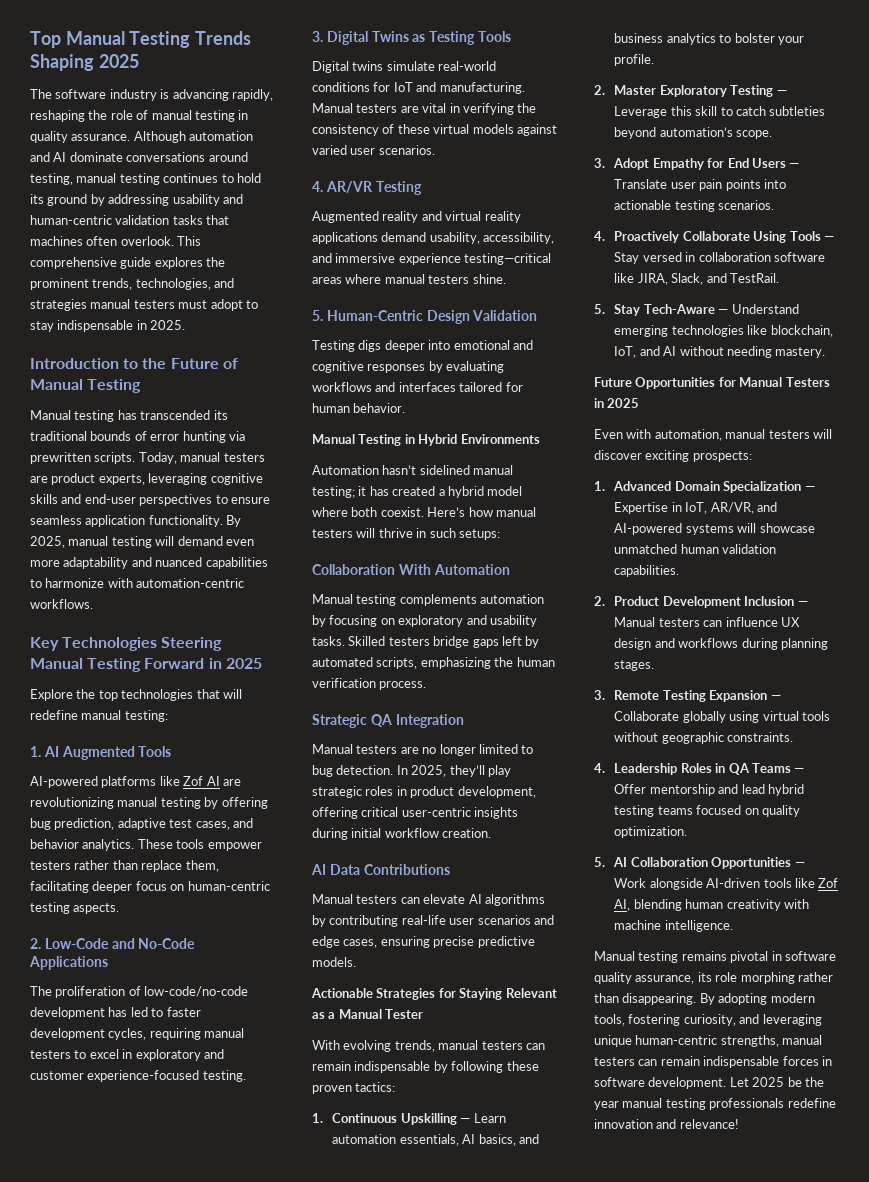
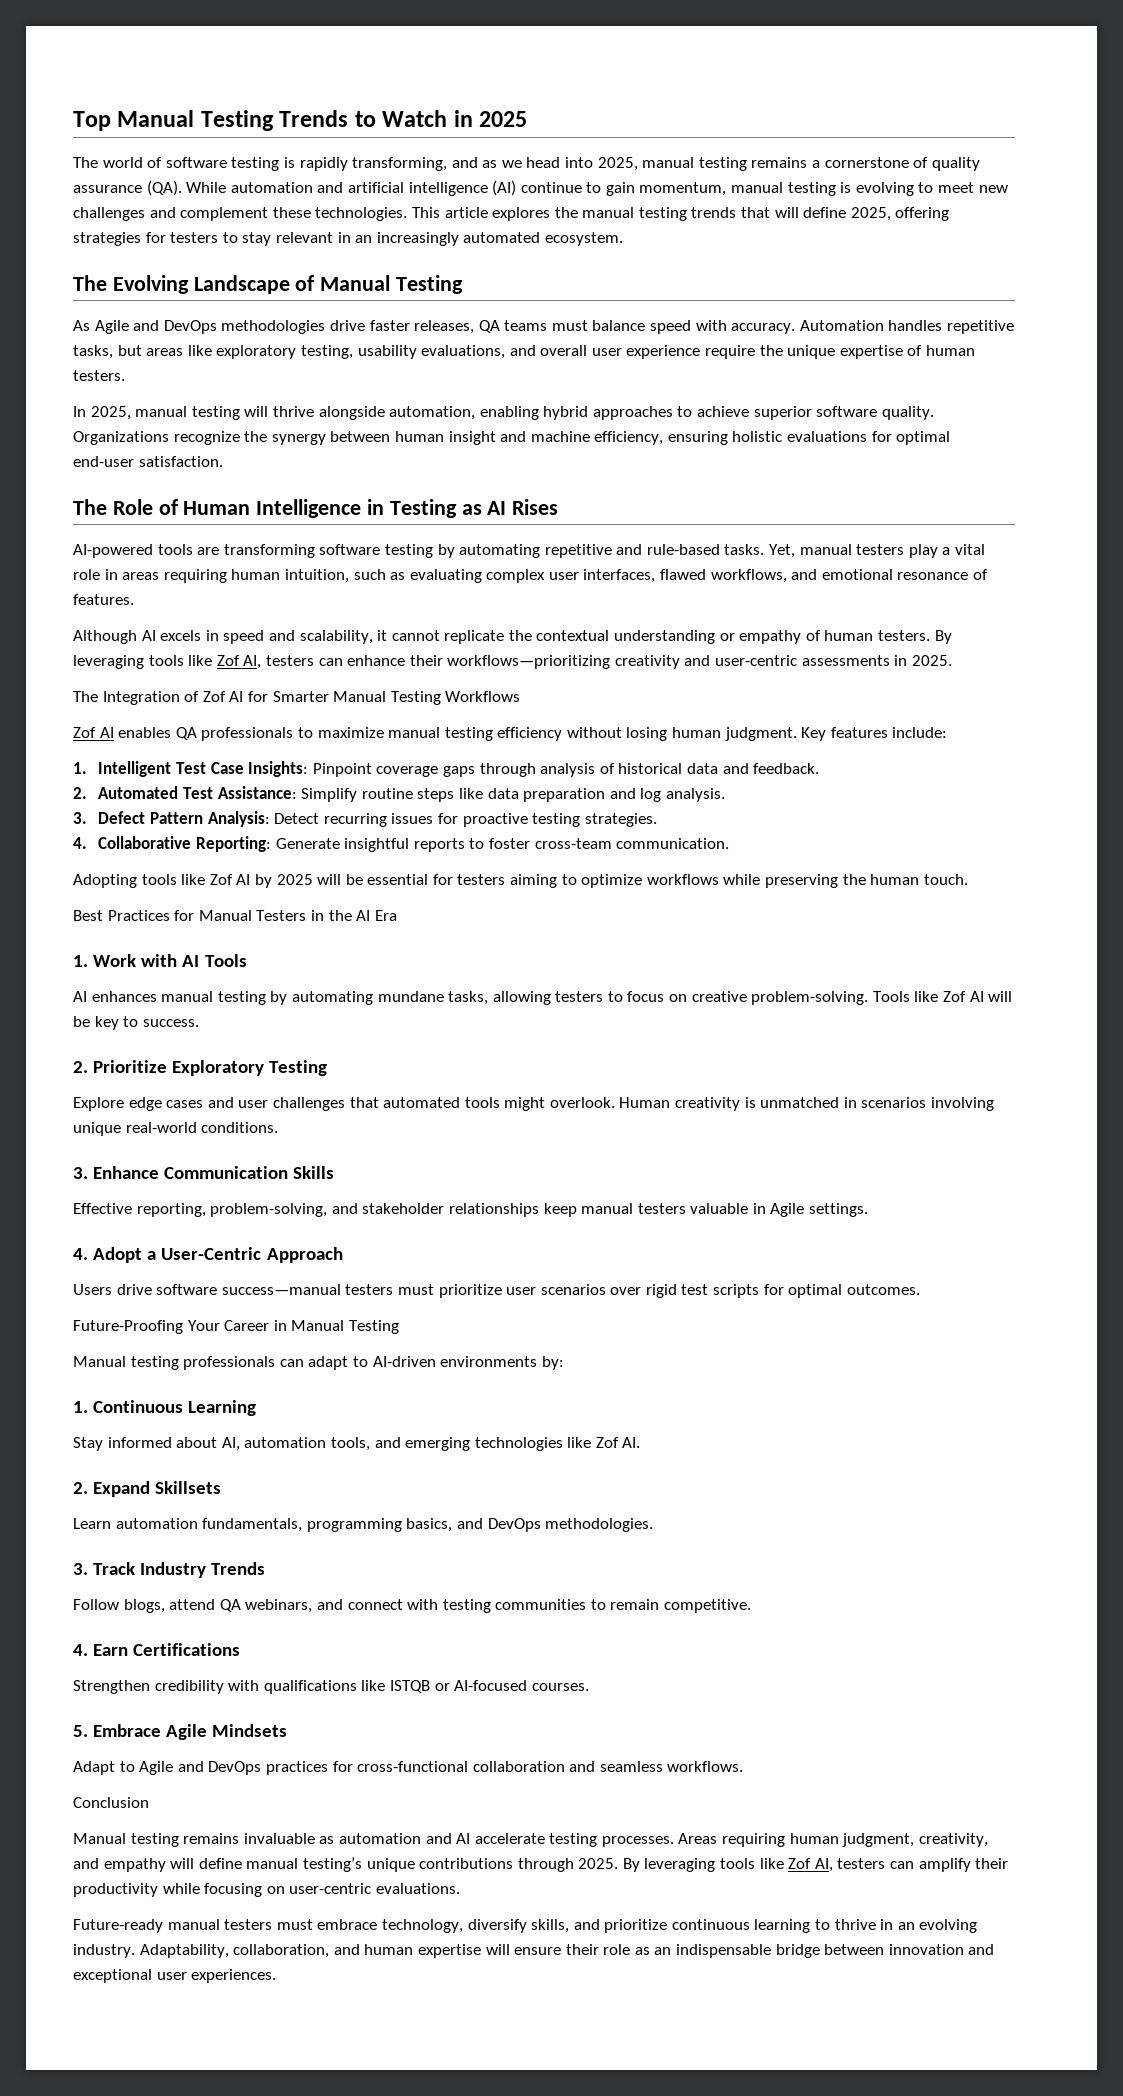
[30,54,94,71] Shaping -> [354,110,473,127] to Watch in
[55,89,273,101] [30,110,249,122] [30,131,254,143] [30,152,248,162] [30,173,261,185] [30,194,243,206] [30,215,230,225] [30,236,202,246] [30,257,226,269] [30,278,235,290] [30,299,258,311] [30,320,186,332] [30,358,238,369] [30,379,142,393] [30,410,228,422] [30,431,245,443] [30,452,265,464] [30,473,263,485] [30,494,270,506] [30,515,242,527] [30,536,254,548] [30,557,268,569] [30,578,245,588] [30,599,93,609] [30,637,223,651] [30,658,262,672] [30,689,242,701] [30,710,168,722] [30,746,172,760] [30,776,241,788] [30,797,268,809] [30,818,253,830] [30,839,262,851] [30,860,219,872] [30,881,270,893] [30,902,120,914] [30,938,196,949] [29,956,108,970] [30,986,249,998] [30,1007,201,1019] [30,1028,245,1040] [30,1049,224,1061] [30,1070,246,1082] [312,31,511,45] [312,61,497,73] [312,82,525,94] [312,103,537,115] [312,124,557,136] [312,145,435,155] [312,181,422,195] [312,211,521,223] [312,232,555,244] [312,253,552,265] [312,274,506,284] [312,310,538,324] [312,340,533,352] [312,361,505,373] [312,382,523,392] [312,403,406,413] [312,434,540,446] [312,465,514,475] [312,486,523,498] [312,507,536,517] [312,528,500,540] [312,564,510,575] [312,594,545,606] [312,615,537,627] [312,636,540,648] [312,657,555,669] [312,678,427,690] [312,714,464,728] [312,744,534,756] [312,765,511,777] [312,786,536,798] [312,807,519,819] [312,828,492,840] [311,864,450,875] [312,894,545,906] [312,915,554,927] [312,936,535,948] [312,957,356,967] [311,988,557,1000] [312,1009,424,1019] [312,1040,545,1052] [312,1061,539,1073] [312,1082,396,1094] [312,1113,506,1125] [332,1134,539,1146] [614,33,804,45] [614,54,655,66] [594,85,787,97] [614,106,826,118] [614,127,773,139] [594,158,800,170] [614,179,786,191] [614,200,775,212] [594,231,834,243] [614,252,825,264] [614,273,779,285] [594,304,799,316] [614,325,833,337] [614,346,826,358] [594,377,830,389] [594,398,640,408] [594,429,832,441] [594,450,752,462] [594,481,815,493] [614,502,777,514] [614,523,815,535] [614,544,777,554] [614,565,680,577] [594,596,808,608] [614,617,800,627] [614,638,828,650] [614,660,655,671] [594,690,781,702] [614,711,830,723] [614,732,794,744] [594,763,805,775] [614,784,804,796] [614,805,800,817] [614,826,688,838] [594,857,805,869] [614,878,839,890] [614,899,809,911] [614,920,733,932] [594,951,836,963] [594,972,833,984] [594,993,815,1005] [594,1014,822,1026] [594,1035,823,1047] [594,1056,832,1068] [594,1077,824,1089] [594,1098,836,1110] [594,1119,739,1129] software industry is advancing rapidly, reshaping the role of manual testing in quality assurance. Although automation and AI dominate conversations around testing, manual testing continues to hold its ground by addressing usability and human-centric validation tasks that machines often overlook. This comprehensive guide explores the prominent trends, technologies, and strategies manual testers must adopt to stay indispensable in 2025. // Introduction to the Future of Manual Testing // Manual testing has transcended its traditional bounds of error hunting via prewritten scripts. Today, manual testers are product experts, leveraging cognitive skills and end-user perspectives to ensure seamless application functionality. By 2025, manual testing will demand even more adaptability and nuanced capabilities to harmonize with automation-centric workflows. // Key Technologies Steering Manual Testing Forward in 2025 // Explore the top technologies that will redefine manual testing: // 1. AI Augmented Tools // AI-powered platforms like Zof AI are revolutionizing manual testing by offering bug prediction, adaptive test cases, and behavior analytics. These tools empower testers rather than replace them, facilitating deeper focus on human-centric testing aspects. // 2. Low-Code and No-Code Applications // The proliferation of low-code/no-code development has led to faster development cycles, requiring manual testers to excel in exploratory and customer experience-focused testing. // 3. Digital Twins as Testing Tools // Digital twins simulate real-world conditions for IoT and manufacturing. Manual testers are vital in verifying the consistency of these virtual models against varied user scenarios. // 4. AR/VR Testing // Augmented reality and virtual reality applications demand usability, accessibility, and immersive experience testing—critical areas where manual testers shine. // 5. Human-Centric Design Validation // Testing digs deeper into emotional and cognitive responses by evaluating workflows and interfaces tailored for human behavior. // Manual Testing in Hybrid Environments // Automation hasn’t sidelined manual testing; it has created a hybrid model where both coexist. Here’s how manual testers will thrive in such setups: // Collaboration With Automation // Manual testing complements automation by focusing on exploratory and usability tasks. Skilled testers bridge gaps left by automated scripts, emphasizing the human verification process. // Strategic QA Integration // Manual testers are no longer limited to bug detection. In 2025, they’ll play strategic roles in product development, offering critical user-centric insights during initial workflow creation. // AI Data Contributions // Manual testers can elevate AI algorithms by contributing real-life user scenarios and edge cases, ensuring precise predictive models. // Actionable Strategies for Staying Relevant as a Manual Tester // With evolving trends, manual testers can remain indispensable by following these proven tactics: // 1. Continuous Upskilling — Learn automation essentials, AI basics, and business analytics to bolster your profile. // 2. Master Exploratory Testing — Leverage this skill to catch subtleties beyond automation’s scope. // 3. Adopt Empathy for End Users — Translate user pain points into actionable testing scenarios. // 4. Proactively Collaborate Using Tools — Stay versed in collaboration software like JIRA, Slack, and TestRail. // 5. Stay Tech-Aware — Understand emerging technologies like blockchain, IoT, and AI without needing mastery. // Future Opportunities for Manual Testers in 2025 // Even with automation, manual testers will discover exciting prospects: // 1. Advanced Domain Specialization — Expertise in IoT, AR/VR, and AI-powered systems will showcase unmatched human validation capabilities. // 2. Product Development Inclusion — Manual testers can influence UX design and workflows during planning stages. // 3. Remote Testing Expansion — Collaborate globally using virtual tools without geographic constraints. // 4. Leadership Roles in QA Teams — Offer mentorship and lead hybrid testing teams focused on quality optimization. // 5. AI Collaboration Opportunities — Work alongside AI-driven tools like Zof AI, blending human creativity with machine intelligence. // Manual testing remains pivotal in software quality assurance, its role morphing rather than disappearing. By adopting modern tools, fostering curiosity, and leveraging unique human-centric strengths, manual testers can remain indispensable forces in software development. Let 2025 be the year manual testing professionals redefine innovation and relevance! -> [102,157,980,171] [73,180,1008,196] [73,207,950,221] [73,232,623,246] [73,275,464,294] [73,320,1015,334] [73,345,976,359] [73,370,125,381] [73,406,934,420] [73,431,951,445] [73,456,223,467] [73,499,559,518] [73,544,986,558] [73,569,989,583] [73,594,134,605] [73,630,952,644] [73,655,952,669] [73,691,521,705] [73,727,948,741] [73,761,820,777] [73,786,725,802] [73,811,657,827] [73,836,730,852] [73,874,968,888] [73,910,397,921] [73,954,247,967] [73,991,1013,1005] [73,1016,199,1030] [73,1060,328,1076] [73,1097,995,1111] [73,1122,279,1136] [73,1166,335,1179] [73,1203,869,1217] [73,1247,343,1263] [73,1284,920,1298] [73,1320,399,1334] [73,1356,564,1370] [73,1400,257,1416] [73,1437,641,1451] [73,1481,222,1497] [73,1518,654,1532] [73,1562,266,1578] [73,1599,752,1613] [73,1643,241,1656] [73,1680,589,1694] [73,1724,288,1740] [73,1761,744,1775] [73,1797,149,1808] [73,1833,988,1847] [73,1857,1009,1872] [73,1883,460,1897] [73,1919,978,1933] [73,1944,995,1958] [73,1969,277,1983] world of software testing is rapidly transforming, and as we head into 2025, manual testing remains a cornerstone of quality assurance (QA). While automation and artificial intelligence (AI) continue to gain momentum, manual testing is evolving to meet new challenges and complement these technologies. This article explores the manual testing trends that will define 2025, offering strategies for testers to stay relevant in an increasingly automated ecosystem. // The Evolving Landscape of Manual Testing // As Agile and DevOps methodologies drive faster releases, QA teams must balance speed with accuracy. Automation handles repetitive tasks, but areas like exploratory testing, usability evaluations, and overall user experience require the unique expertise of human testers. // In 2025, manual testing will thrive alongside automation, enabling hybrid approaches to achieve superior software quality. Organizations recognize the synergy between human insight and machine efficiency, ensuring holistic evaluations for optimal end-user satisfaction. // The Role of Human Intelligence in Testing as AI Rises // AI-powered tools are transforming software testing by automating repetitive and rule-based tasks. Yet, manual testers play a vital role in areas requiring human intuition, such as evaluating complex user interfaces, flawed workflows, and emotional resonance of features. // Although AI excels in speed and scalability, it cannot replicate the contextual understanding or empathy of human testers. By leveraging tools like Zof AI, testers can enhance their workflows—prioritizing creativity and user-centric assessments in 2025. // The Integration of Zof AI for Smarter Manual Testing Workflows // Zof AI enables QA professionals to maximize manual testing efficiency without losing human judgment. Key features include: // 1. Intelligent Test Case Insights: Pinpoint coverage gaps through analysis of historical data and feedback. // 2. Automated Test Assistance: Simplify routine steps like data preparation and log analysis. // 3. Defect Pattern Analysis: Detect recurring issues for proactive testing strategies. // 4. Collaborative Reporting: Generate insightful reports to foster cross-team communication. // Adopting tools like Zof AI by 2025 will be essential for testers aiming to optimize workflows while preserving the human touch. // Best Practices for Manual Testers in the AI Era // 1. Work with AI Tools // AI enhances manual testing by automating mundane tasks, allowing testers to focus on creative problem-solving. Tools like Zof AI will be key to success. // 2. Prioritize Exploratory Testing // Explore edge cases and user challenges that automated tools might overlook. Human creativity is unmatched in scenarios involving unique real-world conditions. // 3. Enhance Communication Skills // Effective reporting, problem-solving, and stakeholder relationships keep manual testers valuable in Agile settings. // 4. Adopt a User-Centric Approach // Users drive software success—manual testers must prioritize user scenarios over rigid test scripts for optimal outcomes. // Future-Proofing Your Career in Manual Testing // Manual testing professionals can adapt to AI-driven environments by: // 1. Continuous Learning // Stay informed about AI, automation tools, and emerging technologies like Zof AI. // 2. Expand Skillsets // Learn automation fundamentals, programming basics, and DevOps methodologies. // 3. Track Industry Trends // Follow blogs, attend QA webinars, and connect with testing communities to remain competitive. // 4. Earn Certifications // Strengthen credibility with qualifications like ISTQB or AI-focused courses. // 5. Embrace Agile Mindsets // Adapt to Agile and DevOps practices for cross-functional collaboration and seamless workflows. // Conclusion // Manual testing remains invaluable as automation and AI accelerate testing processes. Areas requiring human judgment, creativity, and empathy will define manual testing’s unique contributions through 2025. By leveraging tools like Zof AI, testers can amplify their productivity while focusing on user-centric evaluations. // Future-ready manual testers must embrace technology, diversify skills, and prioritize continuous learning to thrive in an evolving industry. Adaptability, collaboration, and human expertise will ensure their role as an indispensable bridge between innovation and exceptional user experiences.

